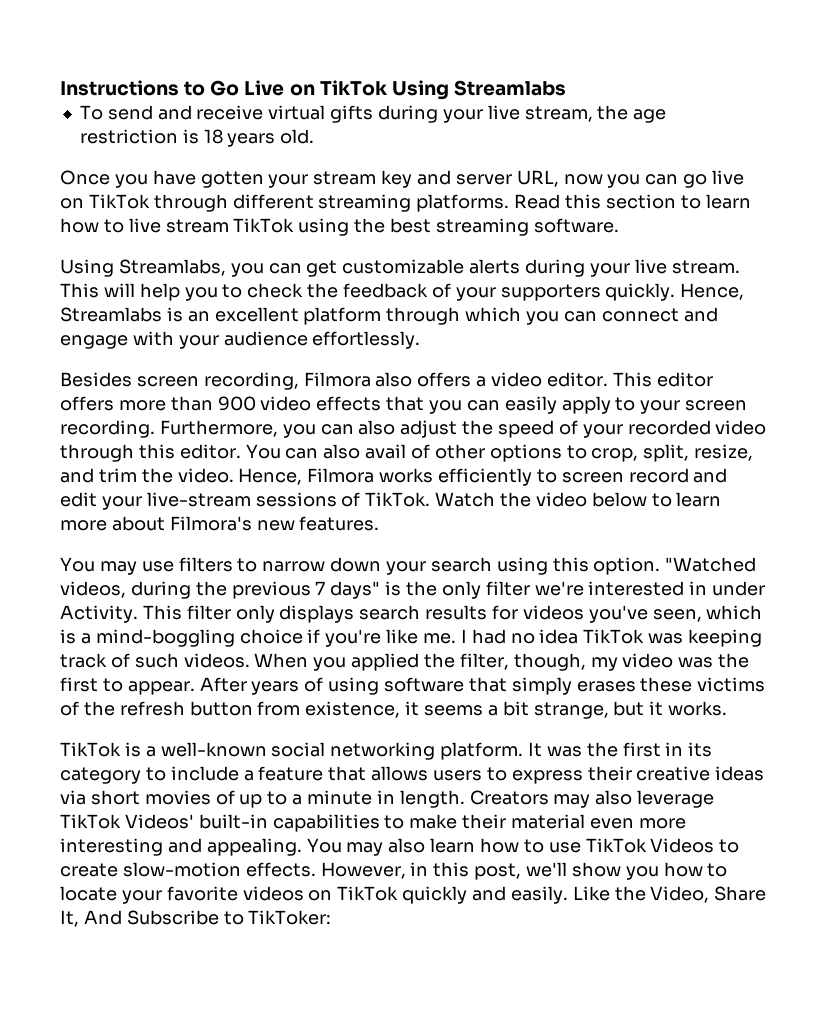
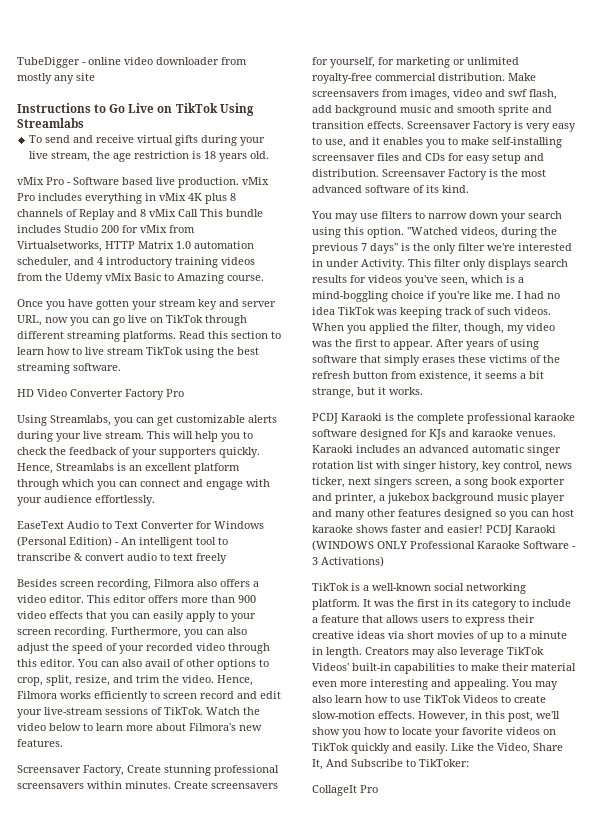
(60, 88) none -> [17,57,247,68] [17,73,95,84] TubeDigger - online video downloader from mostly any site //
(315, 136) none -> [17,177,269,188] [17,193,236,204] [17,209,263,220] [17,225,195,233] [17,241,254,252] [17,257,255,268] [17,273,264,284] // vMix Pro - Software based live production. vMix Pro includes everything in vMix 4K plus 8 channels of Replay and 8 vMix Call This bundle includes Studio 200 for vMix from Virtualsetworks, HTTP Matrix 1.0 automation scheduler, and 4 introductory training videos from the Udemy vMix Basic to Amazing course.
(619, 225) none -> [17,389,184,400] // HD Video Converter Factory Pro
(421, 340) none -> [17,521,264,529] [17,536,228,548] [17,553,227,564] // EaseText Audio to Text Converter for Windows (Personal Edition) - An intelligent tool to transcribe & convert audio to text freely
(380, 523) none -> [17,765,279,776] [17,781,278,789] [312,57,519,68] [312,73,536,84] [312,89,557,100] [312,105,552,116] [312,121,576,132] [312,137,562,148] [312,153,544,164] [312,169,546,180] [312,185,469,193] // Screensaver Factory, Create stunning professional screensavers within minutes. Create screensavers for yourself, for marketing or unlimited royalty-free commercial distribution. Make screensavers from images, video and swf flash, add background music and smooth sprite and transition effects. Screensaver Factory is very easy to use, and it enables you to make self-installing screensaver files and CDs for easy setup and distribution. Screensaver Factory is the most advanced software of its kind.
(728, 708) none -> [312,413,575,424] [312,429,556,440] [312,445,561,456] [312,461,572,472] [312,477,565,488] [312,493,565,504] [312,509,574,520] [312,525,556,536] [312,540,576,551] [312,556,384,567] // PCDJ Karaoki is the complete professional karaoke software designed for KJs and karaoke venues. Karaoki includes an advanced automatic singer rotation list with singer history, key control, news ticker, next singers screen, a song book exporter and printer, a jukebox background music player and many other features designed so you can host karaoke shows faster and easier! PCDJ Karaoki (WINDOWS ONLY Professional Karaoke Software - 3 Activations)
(332, 917) none -> [312,785,378,796] // CollageIt Pro

